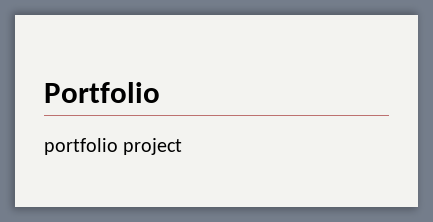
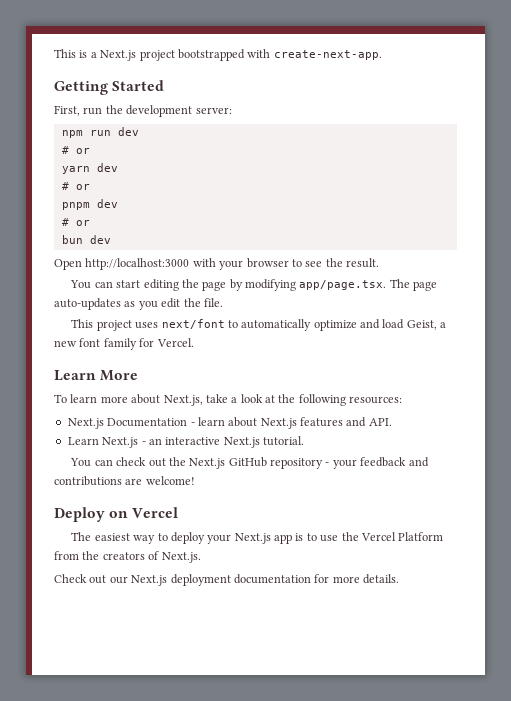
[44,82,160,103] [44,138,183,155] Portfolio // portfolio project -> [54,49,382,61] [54,80,165,95] [54,105,232,117] [61,127,139,138] [61,146,90,154] [61,163,118,174] [61,182,90,190] [61,199,118,210] [61,218,90,226] [61,235,111,244] [54,258,379,270] [70,279,438,291] [54,298,223,310] [71,319,447,331] [54,338,194,350] [54,370,139,381] [54,394,403,406] [67,417,392,429] [67,436,304,448] [70,457,429,469] [54,476,195,486] [54,507,179,522] [71,532,444,544] [54,551,201,563] [54,574,399,586] This is a Next.js project bootstrapped with create-next-app. // Getting Started // First, run the development server: // npm run dev // # or // yarn dev // # or // pnpm dev // # or // bun dev // Open http://localhost:3000 with your browser to see the result. // You can start editing the page by modifying app/page.tsx. The page auto-updates as you edit the file. // This project uses next/font to automatically optimize and load Geist, a new font family for Vercel. // Learn More // To learn more about Next.js, take a look at the following resources: // Next.js Documentation - learn about Next.js features and API. // Learn Next.js - an interactive Next.js tutorial. // You can check out the Next.js GitHub repository - your feedback and contributions are welcome! // Deploy on Vercel // The easiest way to deploy your Next.js app is to use the Vercel Platform from the creators of Next.js. // Check out our Next.js deployment documentation for more details.

